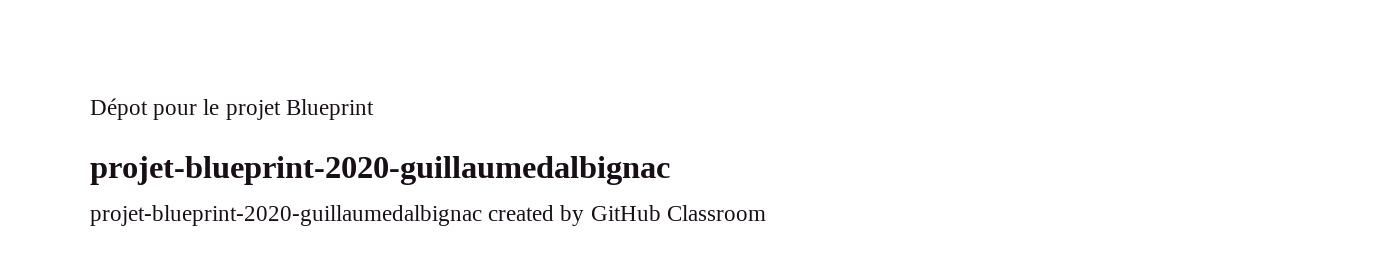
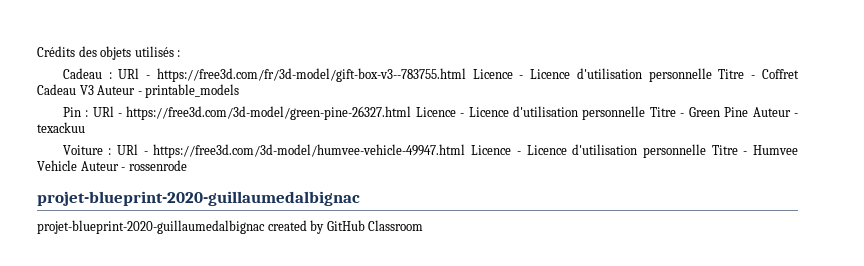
[90,98,374,120] Dépot pour le projet Blueprint -> [37,46,181,60] [62,68,799,82] [37,84,240,98] [62,106,799,120] [37,122,85,133] [62,144,798,158] [37,160,187,171] Crédits des objets utilisés : // Cadeau : URl - https://free3d.com/fr/3d-model/gift-box-v3--783755.html Licence - Licence d'utilisation personnelle Titre - Coffret Cadeau V3 Auteur - printable_models // Pin : URl - https://free3d.com/3d-model/green-pine-26327.html Licence - Licence d'utilisation personnelle Titre - Green Pine Auteur - texackuu // Voiture : URl - https://free3d.com/3d-model/humvee-vehicle-49947.html Licence - Licence d'utilisation personnelle Titre - Humvee Vehicle Auteur - rossenrode

